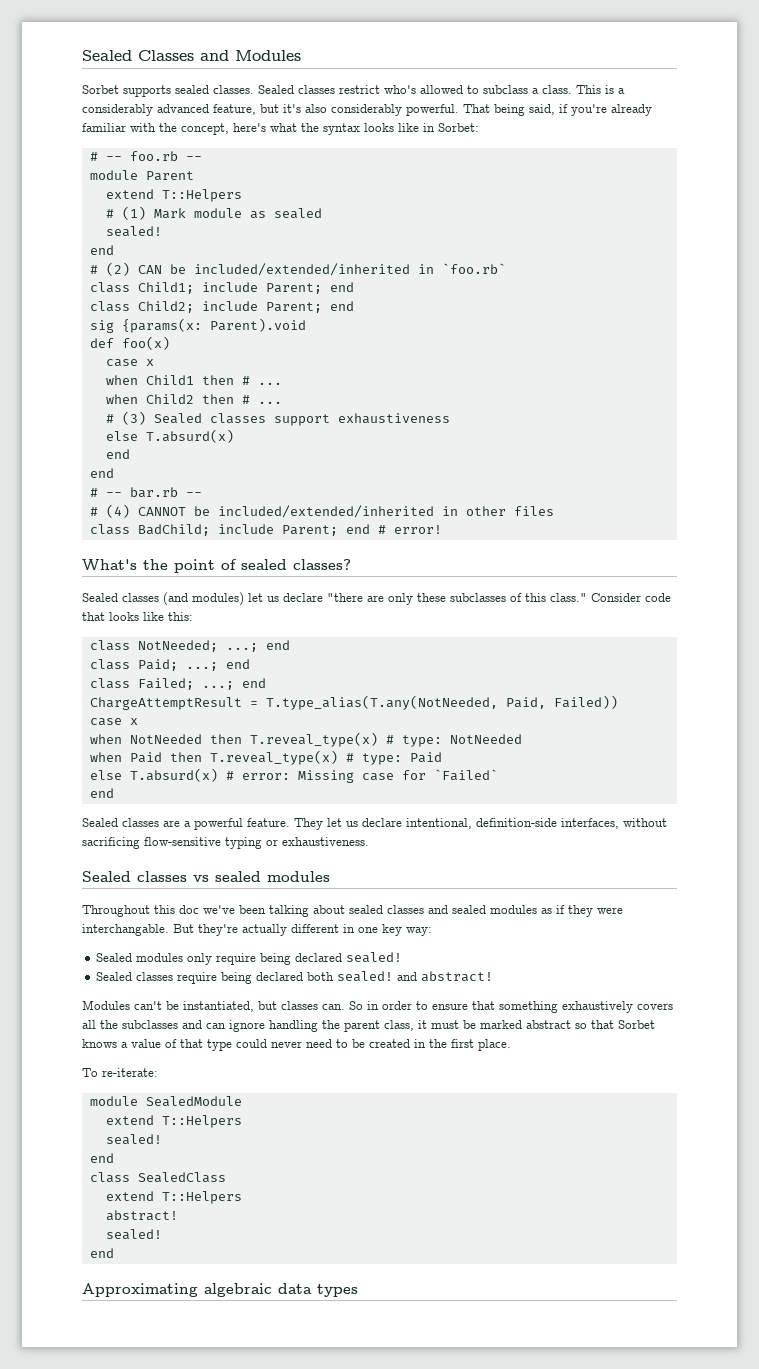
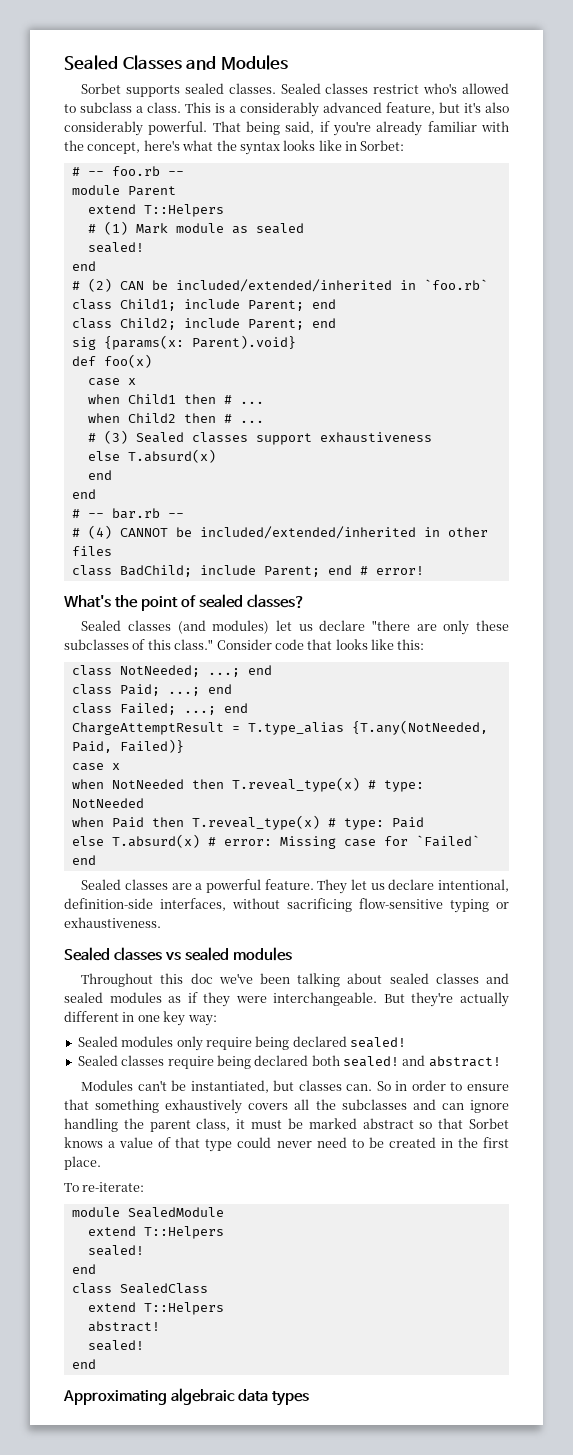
[209,318,306,332] Parent).void -> [191,335,296,349] Parent).void}
[265,695,618,710] T.type_alias(T.any(NotNeeded, Paid, Failed)) -> [247,720,488,735] [71,739,184,753] T.type_alias {T.any(NotNeeded, Paid, Failed)}
[82,924,169,936] interchangable. -> [273,992,378,1006] interchangeable.

